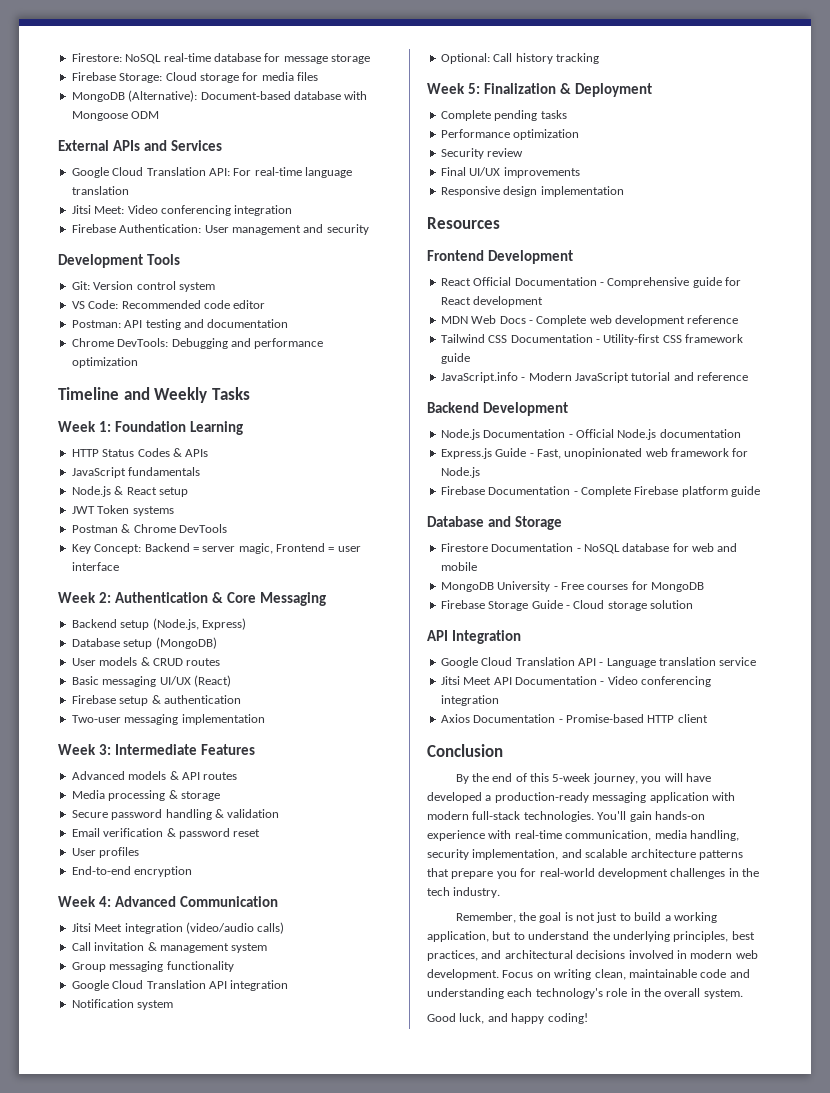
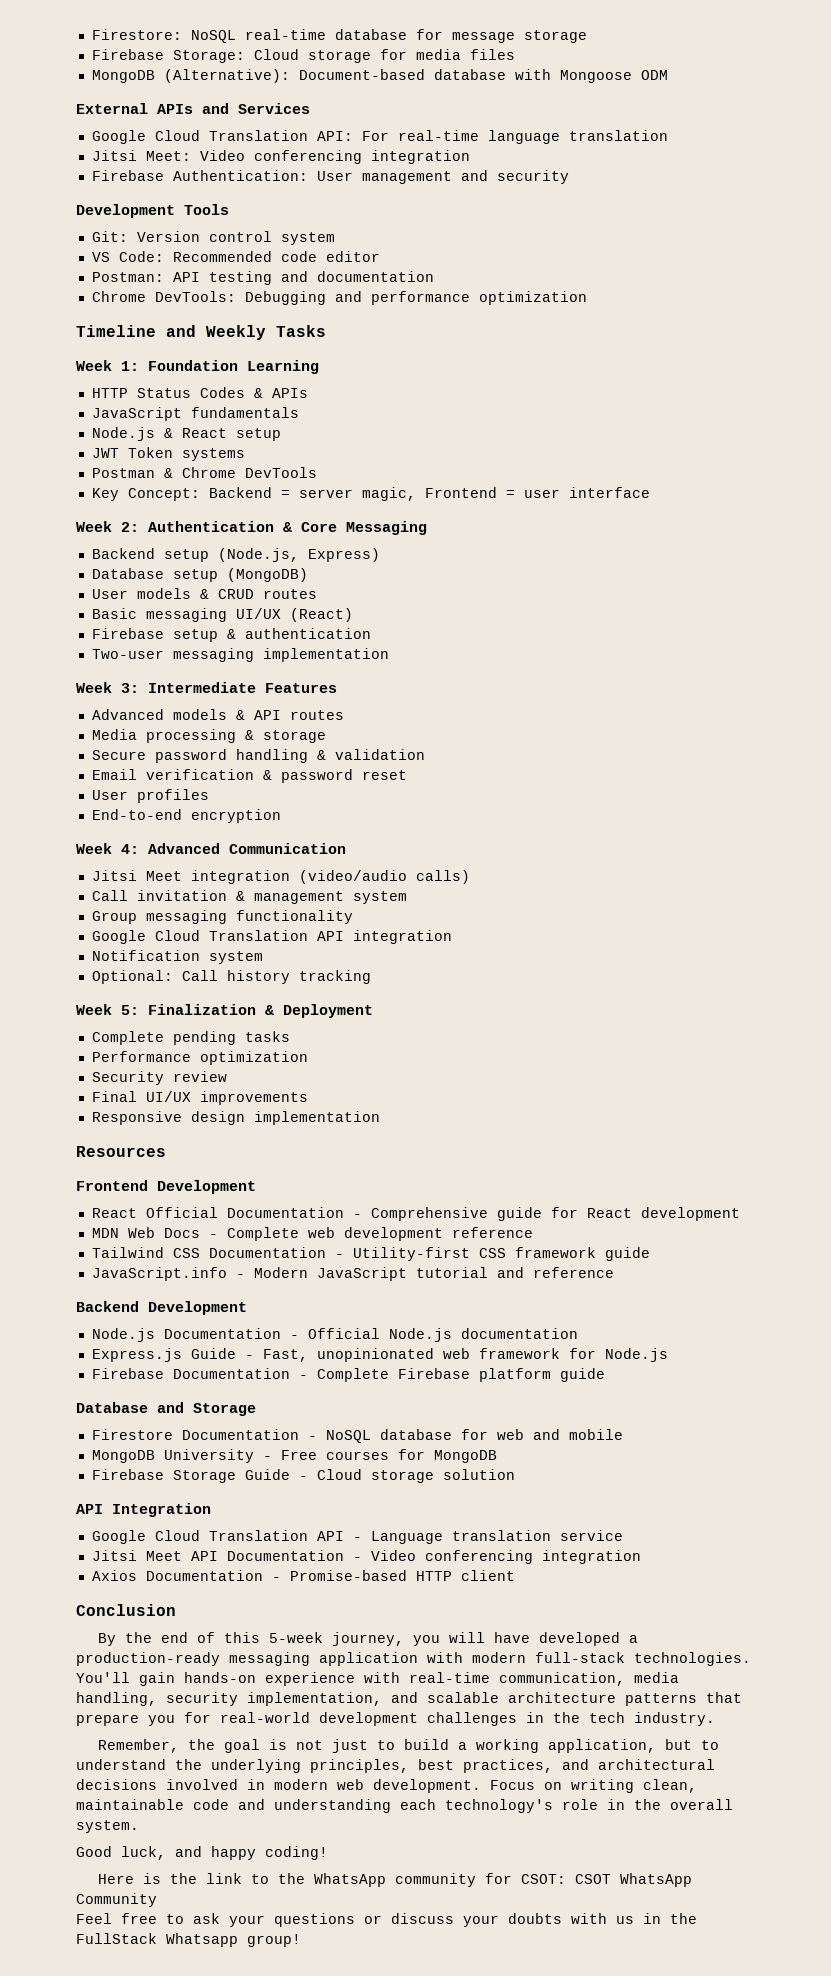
(588, 1018) none -> [97,1873,692,1887] [76,1893,157,1907] [76,1913,697,1927] [76,1933,301,1947] // Here is the link to the WhatsApp community for CSOT: CSOT WhatsApp Community // Feel free to ask your questions or discuss your doubts with us in the FullStack Whatsapp group!

